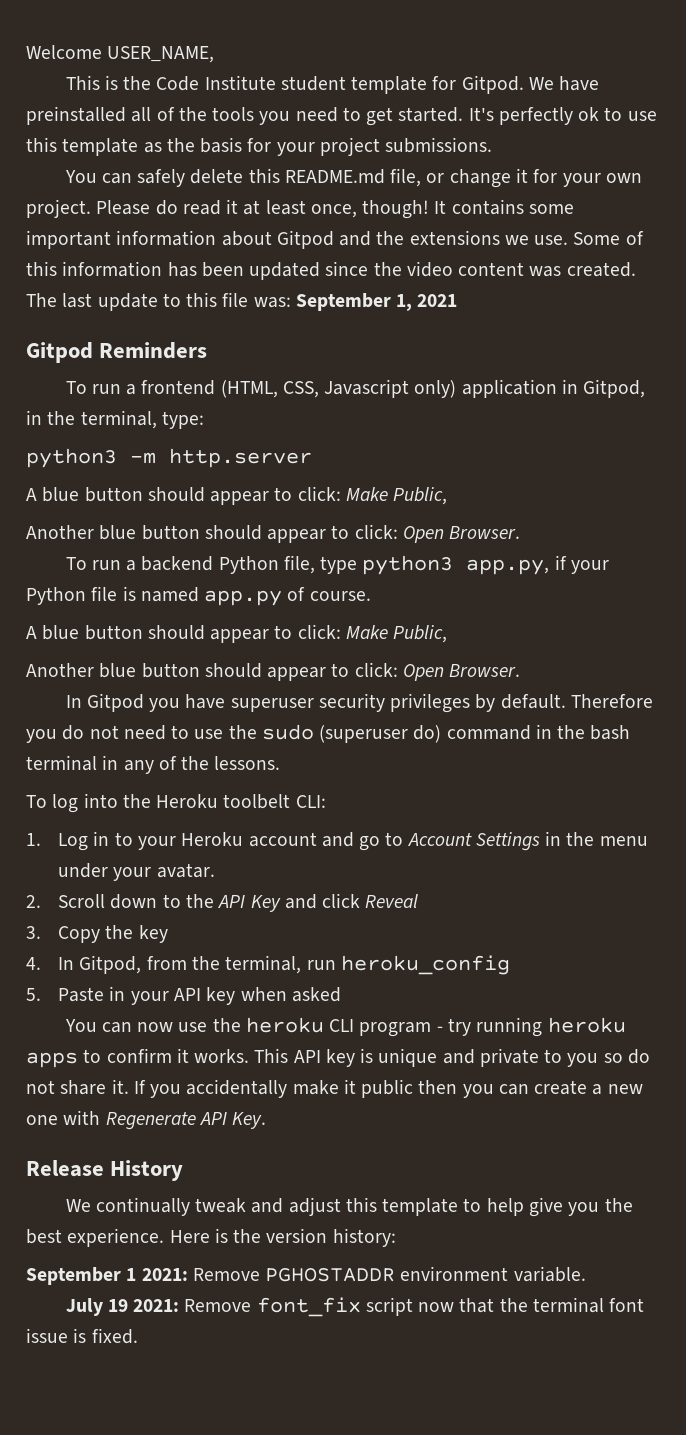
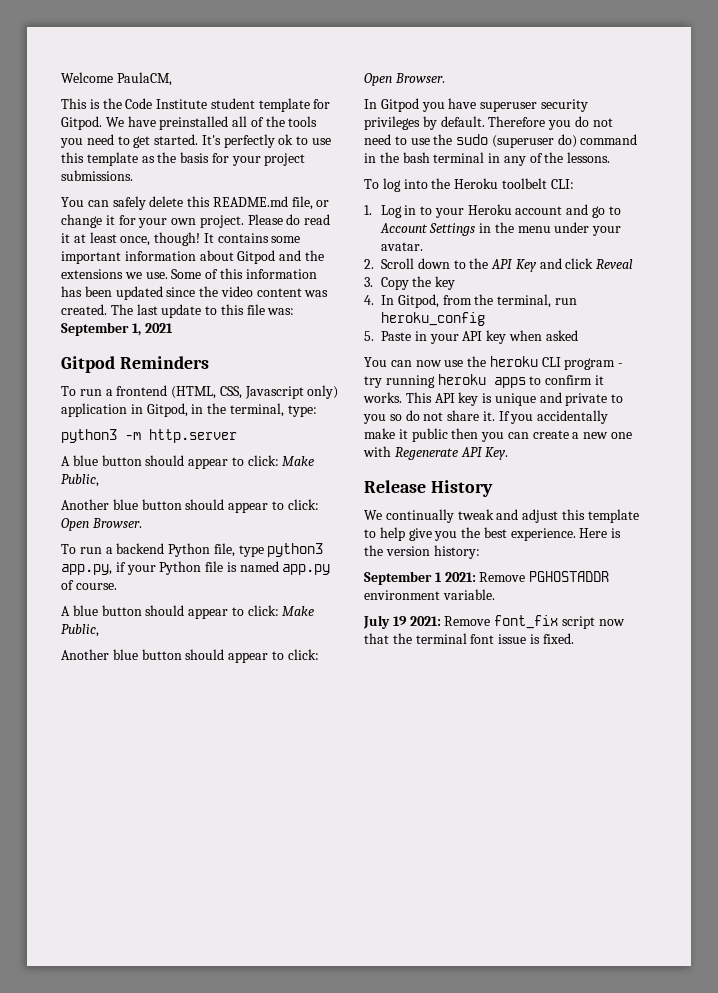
[107,46,215,63] USER_NAME, -> [116,72,172,86] PaulaCM,

